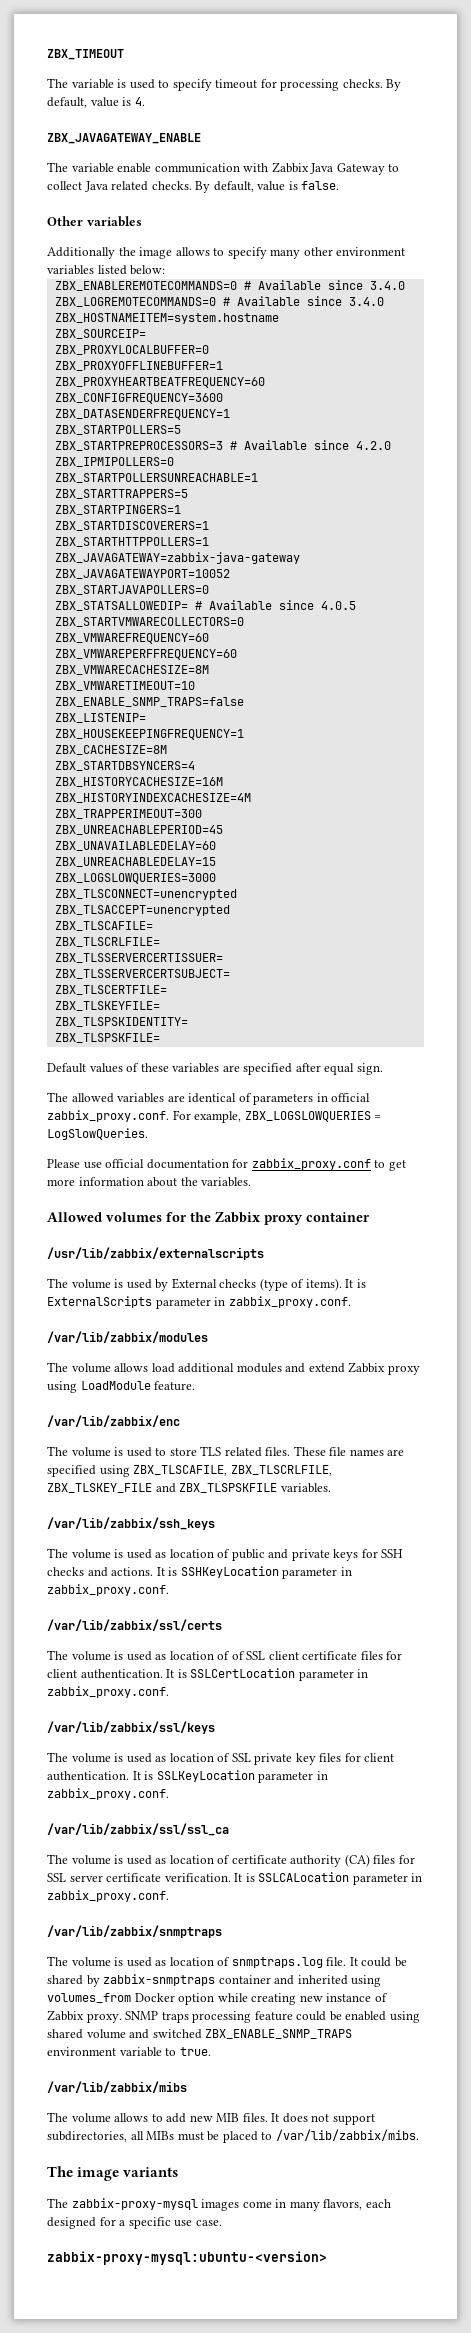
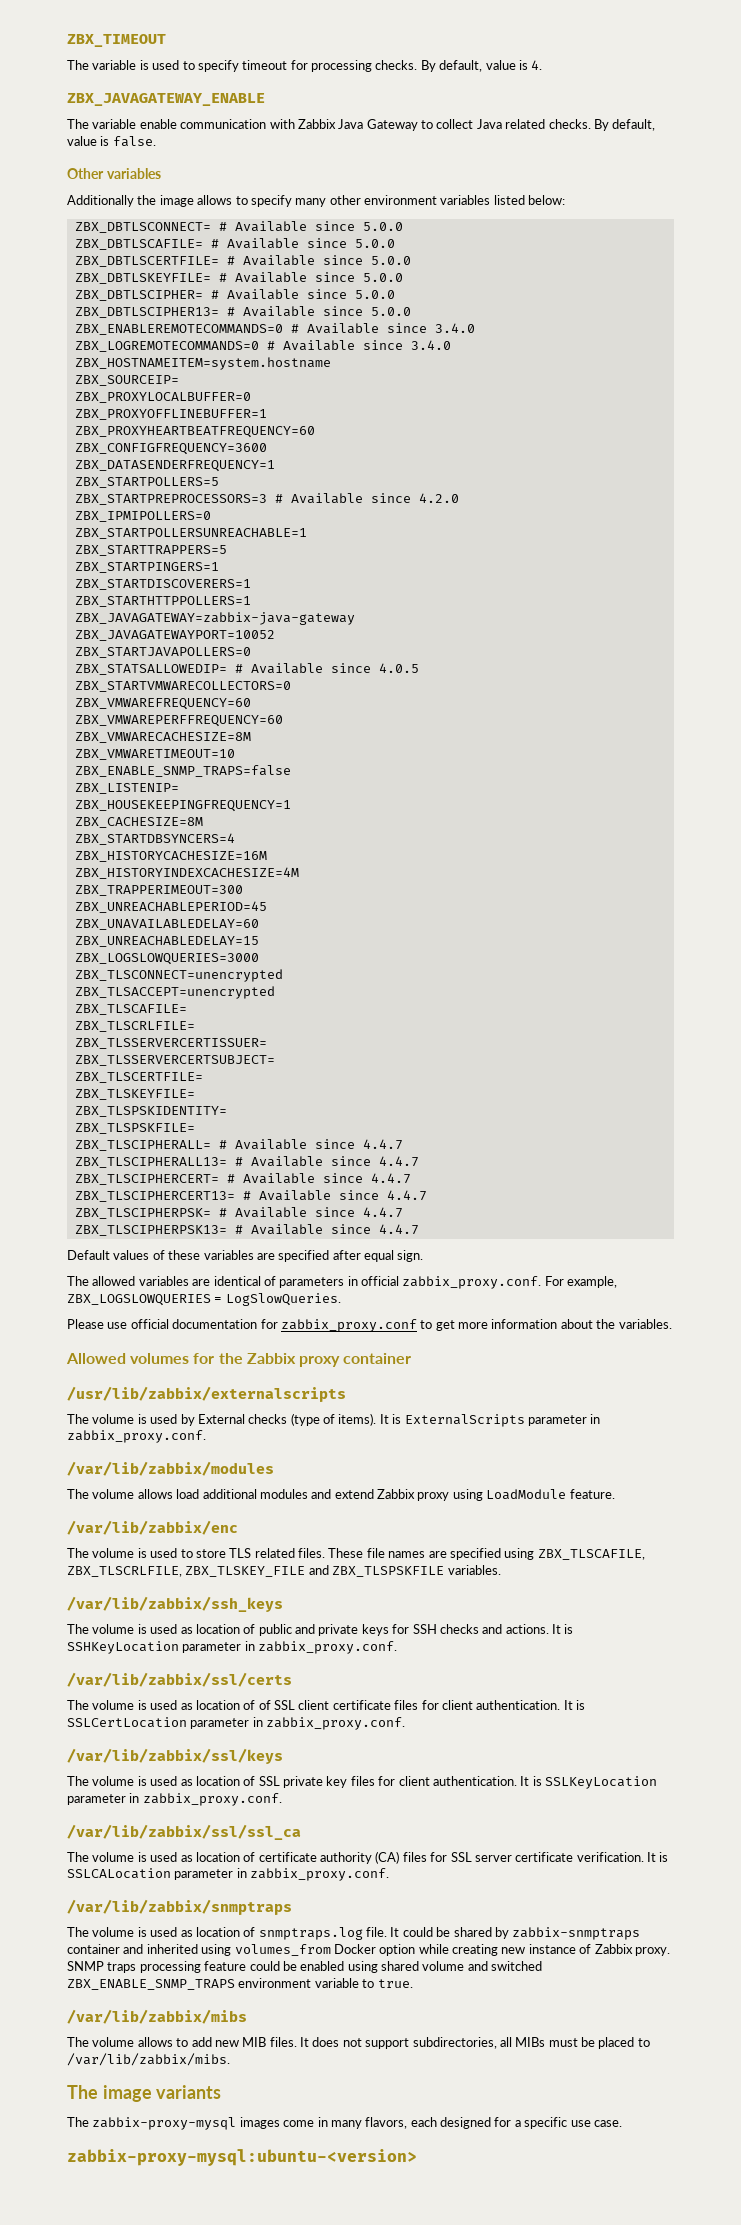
(166, 270) none -> [74,221,403,233] [74,238,395,250] [74,255,411,267] [74,272,403,284] [74,289,395,301] [74,306,411,318] // ZBX_DBTLSCONNECT= # Available since 5.0.0 // ZBX_DBTLSCAFILE= # Available since 5.0.0 // ZBX_DBTLSCERTFILE= # Available since 5.0.0 // ZBX_DBTLSKEYFILE= # Available since 5.0.0 // ZBX_DBTLSCIPHER= # Available since 5.0.0 // ZBX_DBTLSCIPHER13= # Available since 5.0.0
(160, 1038) none -> [74,1139,403,1151] [74,1156,419,1168] [74,1173,411,1185] [74,1190,427,1202] [74,1207,403,1219] [74,1224,419,1236] // ZBX_TLSCIPHERALL= # Available since 4.4.7 // ZBX_TLSCIPHERALL13= # Available since 4.4.7 // ZBX_TLSCIPHERCERT= # Available since 4.4.7 // ZBX_TLSCIPHERCERT13= # Available since 4.4.7 // ZBX_TLSCIPHERPSK= # Available since 4.4.7 // ZBX_TLSCIPHERPSK13= # Available since 4.4.7

